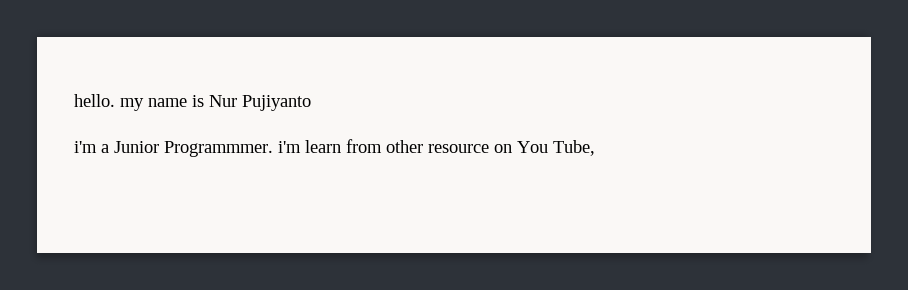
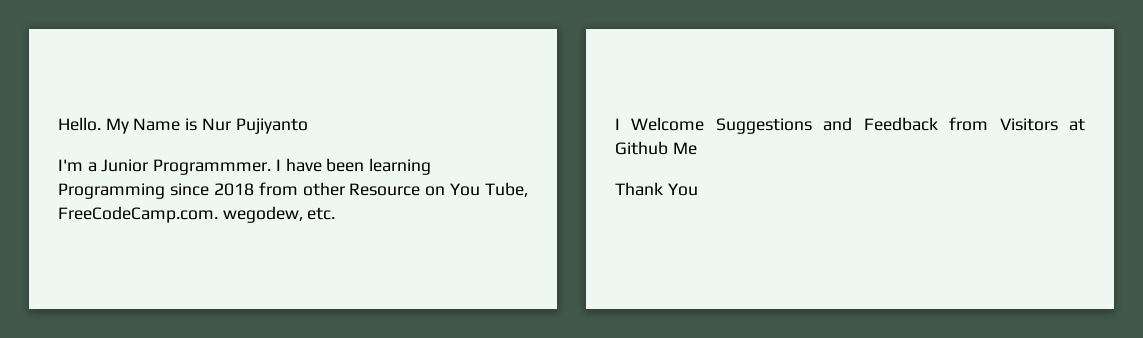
[74,94,187,111] hello. my name -> [58,117,181,134] Hello. My Name
[74,141,97,153] i'm -> [58,159,83,171] I'm
[278,140,341,153] i'm learn -> [275,158,432,175] [58,183,254,199] I have been learning Programming since 2018
[428,144,489,153] resource -> [349,183,421,196] Resource
(595, 148) none -> [58,206,336,223] [615,117,1085,134] [615,141,697,155] [615,182,698,196] FreeCodeCamp.com. wegodew, etc. // I Welcome Suggestions and Feedback from Visitors at Github Me // Thank You

